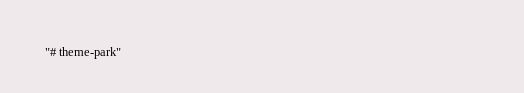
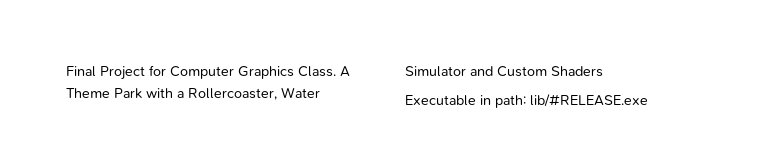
[45,47,122,59] "# theme-park" -> [66,65,350,80] [66,87,320,100] [405,66,603,77] [405,94,648,108] Final Project for Computer Graphics Class. A Theme Park with a Rollercoaster, Water Simulator and Custom Shaders // Executable in path: lib/#RELEASE.exe

